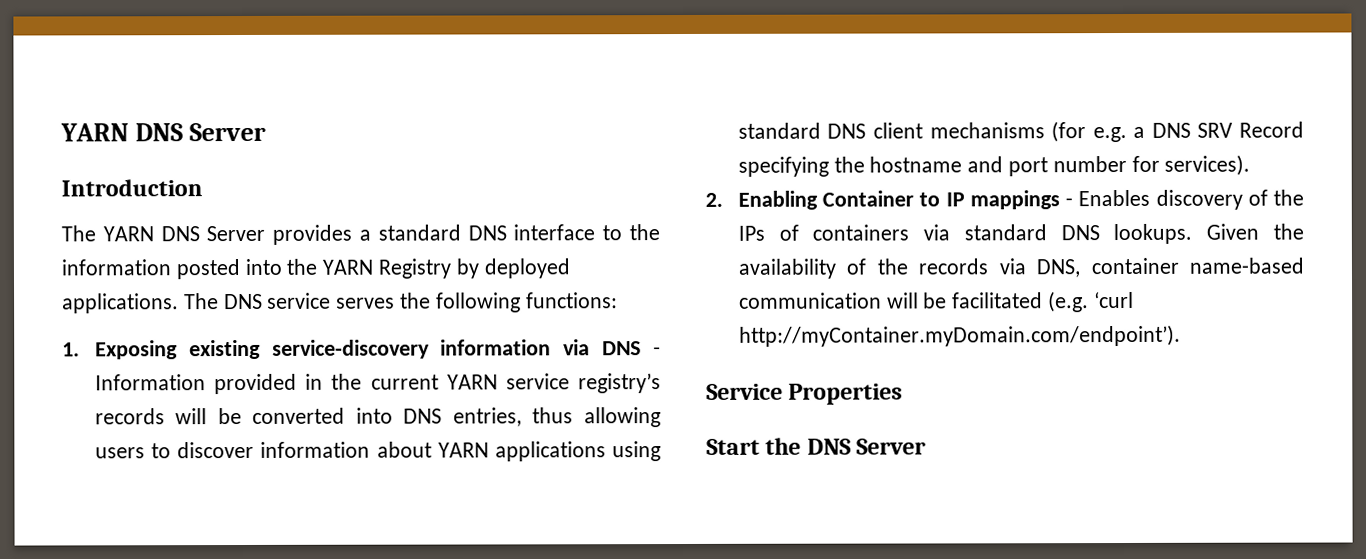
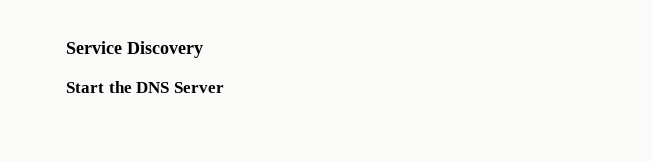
[60,122,267,142] [61,179,203,197] [61,224,660,245] [61,258,570,280] [62,292,618,314] [62,339,661,360] [94,373,661,395] [94,407,661,428] [94,441,661,462] [737,121,1304,143] [737,154,1251,177] [705,189,1304,210] [737,223,1304,245] [737,257,1304,279] [738,291,1134,313] [738,324,1181,347] [706,383,904,405] YARN DNS Server // Introduction // The YARN DNS Server provides a standard DNS interface to the information posted into the YARN Registry by deployed applications. The DNS service serves the following functions: // 1. Exposing existing service-discovery information via DNS - Information provided in the current YARN service registry’s records will be converted into DNS entries, thus allowing users to discover information about YARN applications using standard DNS client mechanisms (for e.g. a DNS SRV Record specifying the hostname and port number for services). // 2. Enabling Container to IP mappings - Enables discovery of the IPs of containers via standard DNS lookups. Given the availability of the records via DNS, container name-based communication will be facilitated (e.g. ‘curl http://myContainer.myDomain.com/endpoint’). // Service Properties -> [66,41,203,58] Service Discovery

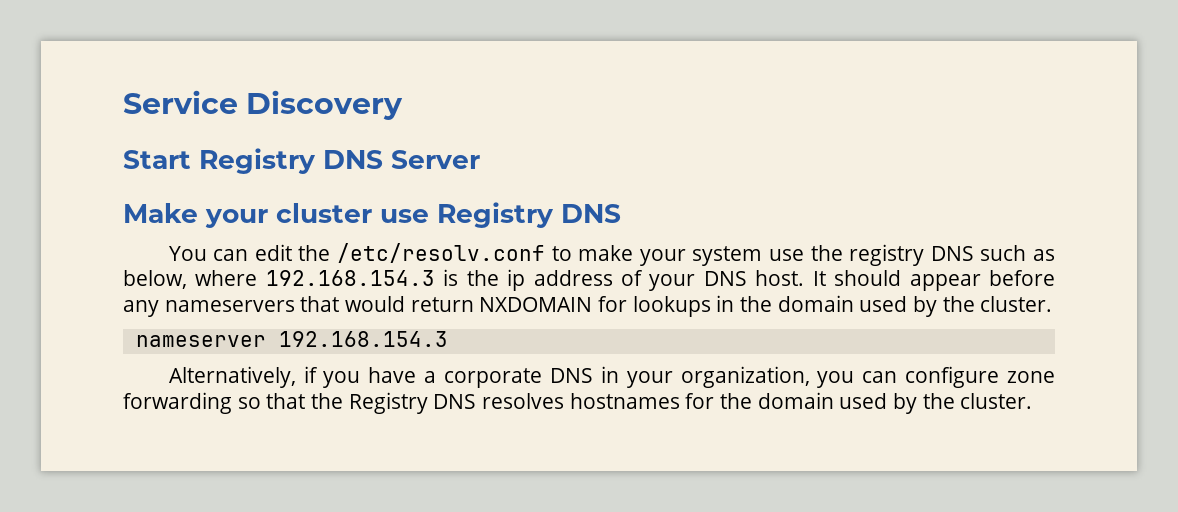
[108,81,132,93] the -> [199,148,316,174] Registry
(224, 87) none -> [123,202,621,228] [168,243,1055,266] [123,269,1055,291] [123,295,1053,317] [135,331,448,347] [168,366,1055,388] [123,392,1033,414] // Make your cluster use Registry DNS // You can edit the /etc/resolv.conf to make your system use the registry DNS such as below, where 192.168.154.3 is the ip address of your DNS host. It should appear before any nameservers that would return NXDOMAIN for lookups in the domain used by the cluster. // nameserver 192.168.154.3 // Alternatively, if you have a corporate DNS in your organization, you can configure zone forwarding so that the Registry DNS resolves hostnames for the domain used by the cluster.

